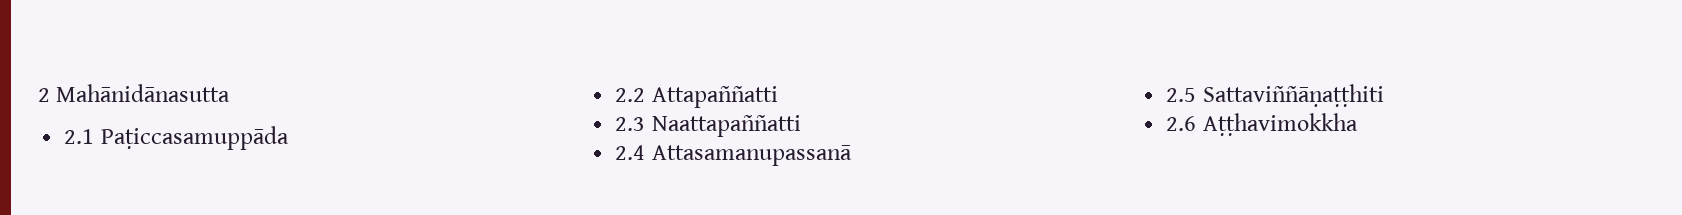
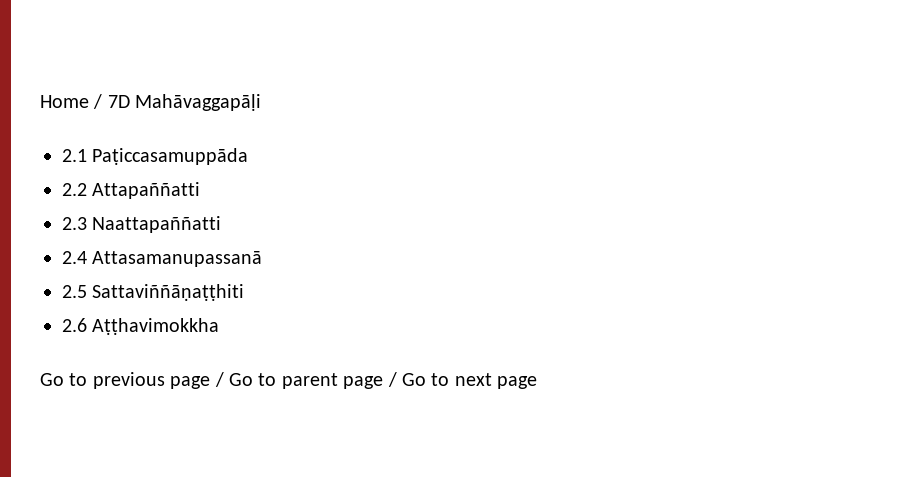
[38,84,231,102] 2 Mahānidānasutta -> [40,94,262,111] Home / 7D Mahāvaggapāḷi
(1358, 124) none -> [40,372,538,389] // Go to previous page / Go to parent page / Go to next page

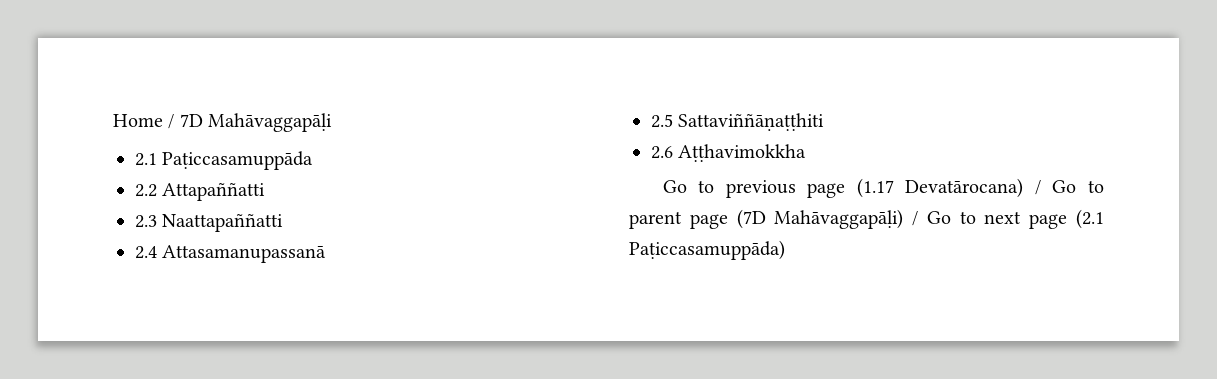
(211, 382) none -> [856,178,1024,198] (1.17 Devatārocana)
(384, 382) none -> [736,209,904,229] (7D Mahāvaggapāḷi)
(538, 382) none -> [1076,209,1104,229] [629,240,785,260] (2.1 Paṭiccasamuppāda)

